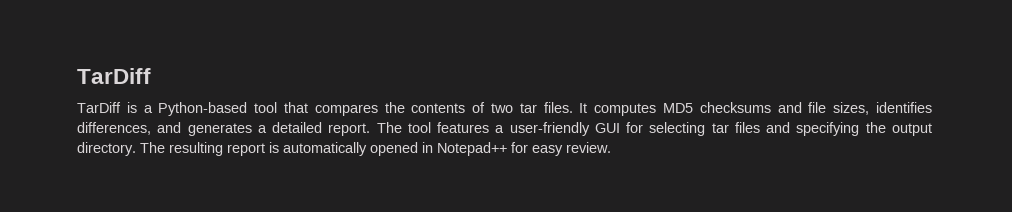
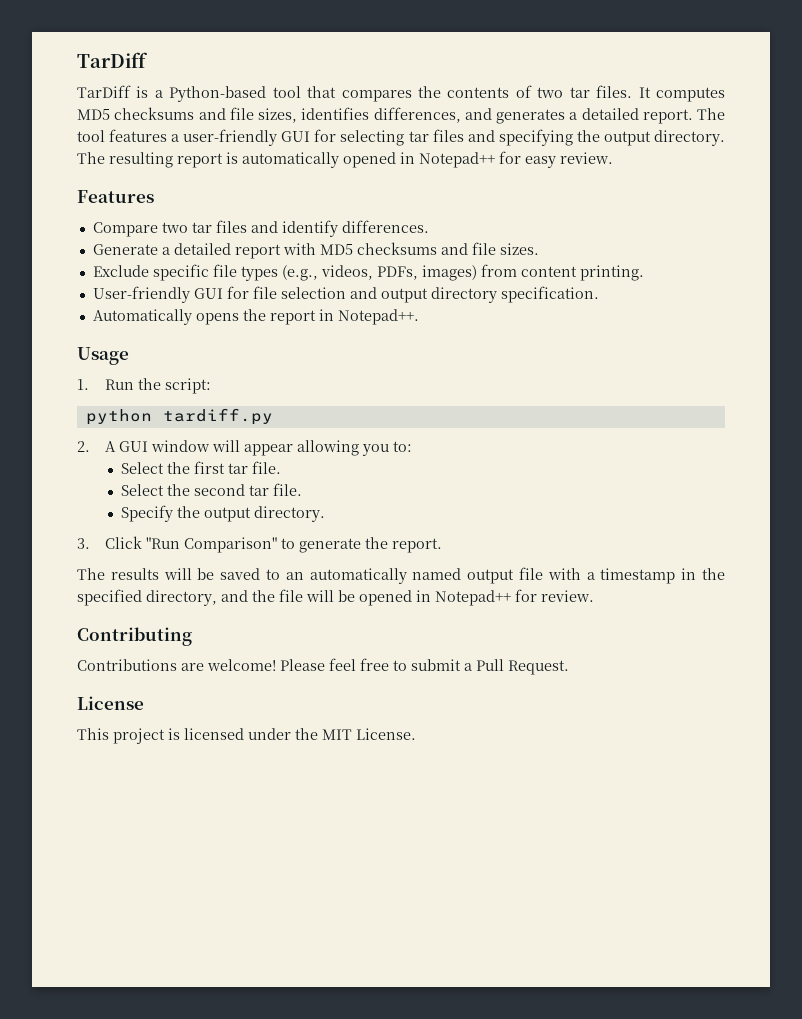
(611, 147) none -> [77,190,154,203] [92,220,429,237] [92,242,539,259] [92,264,644,281] [92,286,599,303] [92,309,419,325] [77,347,129,365] [77,378,211,394] [85,408,273,425] [77,440,412,456] [120,461,281,474] [120,483,302,496] [120,505,325,522] [77,536,442,553] [77,567,725,584] [77,589,594,606] [77,627,192,646] [77,658,569,675] [77,696,144,710] [77,728,416,744] // Features // Compare two tar files and identify differences. // Generate a detailed report with MD5 checksums and file sizes. // Exclude specific file types (e.g., videos, PDFs, images) from content printing. // User-friendly GUI for file selection and output directory specification. // Automatically opens the report in Notepad++. // Usage // 1. Run the script: // python tardiff.py // 2. A GUI window will appear allowing you to: // Select the first tar file. // Select the second tar file. // Specify the output directory. // 3. Click "Run Comparison" to generate the report. // The results will be saved to an automatically named output file with a timestamp in the specified directory, and the file will be opened in Notepad++ for review. // Contributing // Contributions are welcome! Please feel free to submit a Pull Request. // License // This project is licensed under the MIT License.

